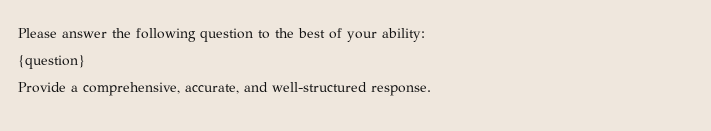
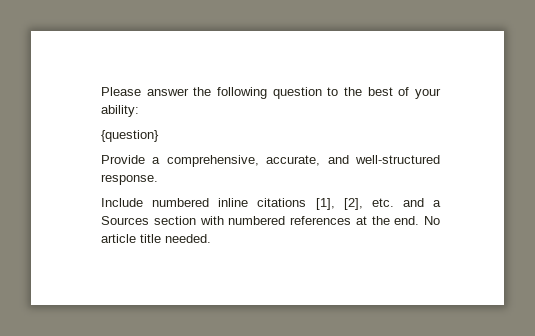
(431, 90) none -> [101,198,441,210] [101,216,440,225] [101,234,211,243] // Include numbered inline citations [1], [2], etc. and a Sources section with numbered references at the end. No article title needed.

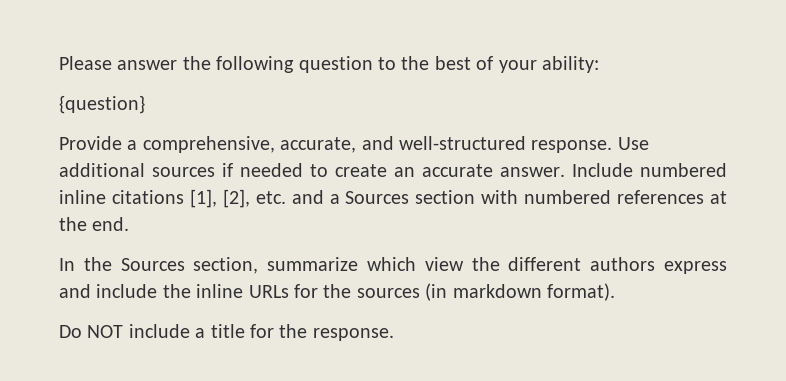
(158, 179) // -> [617,137,649,150] [59,163,565,177] Use additional sources if needed to create an accurate answer.
[424,216,440,225] [101,234,211,243] No article title needed. -> [59,257,727,274] [59,283,615,301] [59,324,394,341] // In the Sources section, summarize which view the different authors express and include the inline URLs for the sources (in markdown format). // Do NOT include a title for the response.

